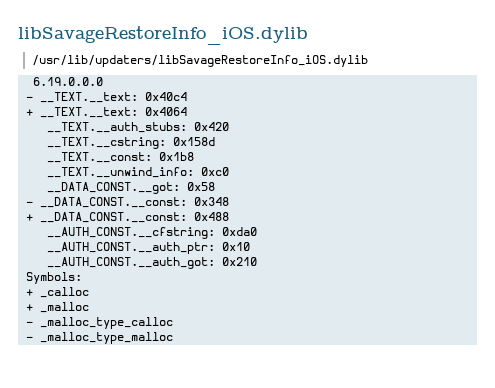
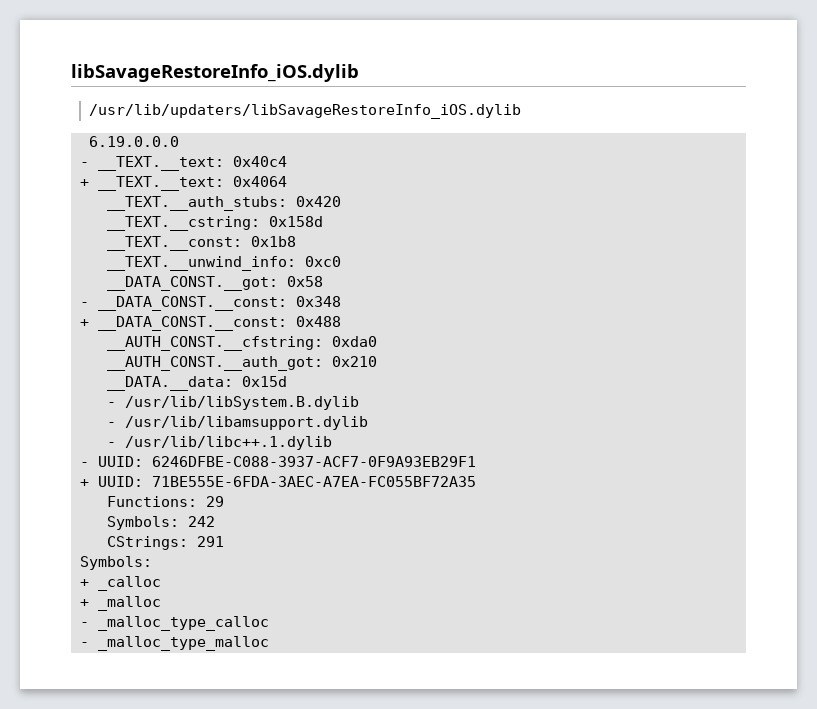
[46,242,250,254] // __AUTH_CONST.__auth_ptr: 0x10 -> (377, 341) none
(257, 261) none -> [107,376,287,391] [107,396,359,410] [107,416,368,430] [107,436,332,450] [80,456,476,467] [80,476,476,487] [107,496,224,507] [107,516,215,530] [107,536,224,550] // __DATA.__data: 0x15d // - /usr/lib/libSystem.B.dylib // - /usr/lib/libamsupport.dylib // - /usr/lib/libc++.1.dylib // - UUID: 6246DFBE-C088-3937-ACF7-0F9A93EB29F1 // + UUID: 71BE555E-6FDA-3AEC-A7EA-FC055BF72A35 // Functions: 29 // Symbols: 242 // CStrings: 291

